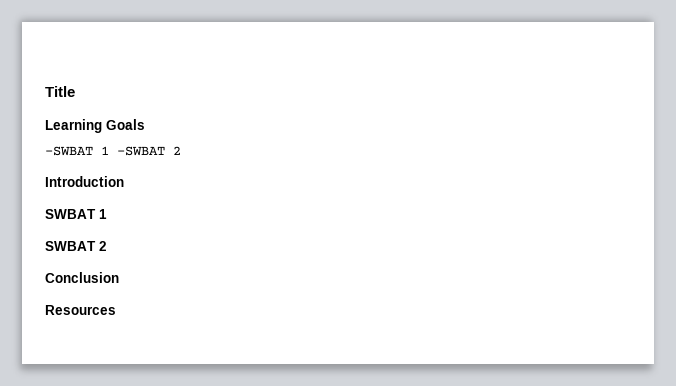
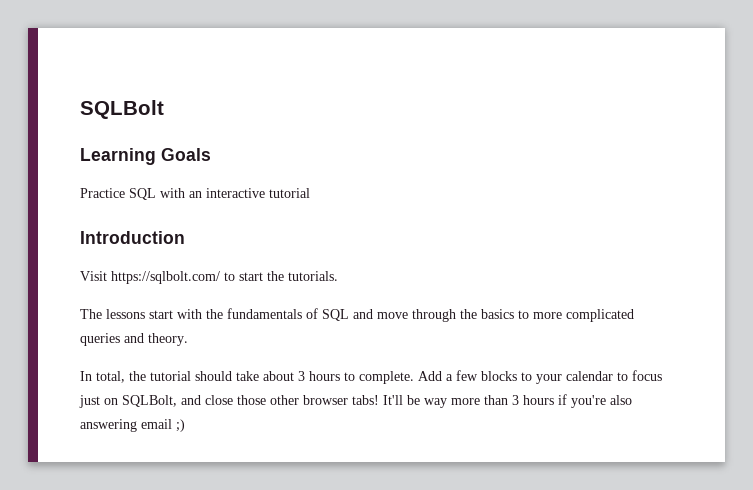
[45,86,75,97] Title -> [80,100,164,119] SQLBolt
[45,146,181,156] [45,176,124,187] [45,209,107,219] [45,241,107,251] [45,272,119,283] [45,305,116,315] -SWBAT 1 -SWBAT 2 // Introduction // SWBAT 1 // SWBAT 2 // Conclusion // Resources -> [80,188,310,200] [80,231,185,244] [80,271,338,284] [80,308,634,322] [80,333,188,346] [80,370,662,384] [79,394,632,408] [80,419,185,432] Practice SQL with an interactive tutorial // Introduction // Visit https://sqlbolt.com/ to start the tutorials. // The lessons start with the fundamentals of SQL and move through the basics to more complicated queries and theory. // In total, the tutorial should take about 3 hours to complete. Add a few blocks to your calendar to focus just on SQLBolt, and close those other browser tabs! It'll be way more than 3 hours if you're also answering email ;)

